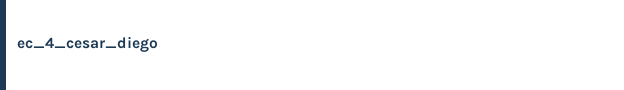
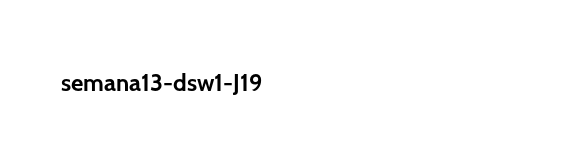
[17,36,158,52] ec_4_cesar_diego -> [61,73,263,95] semana13-dsw1-J19

